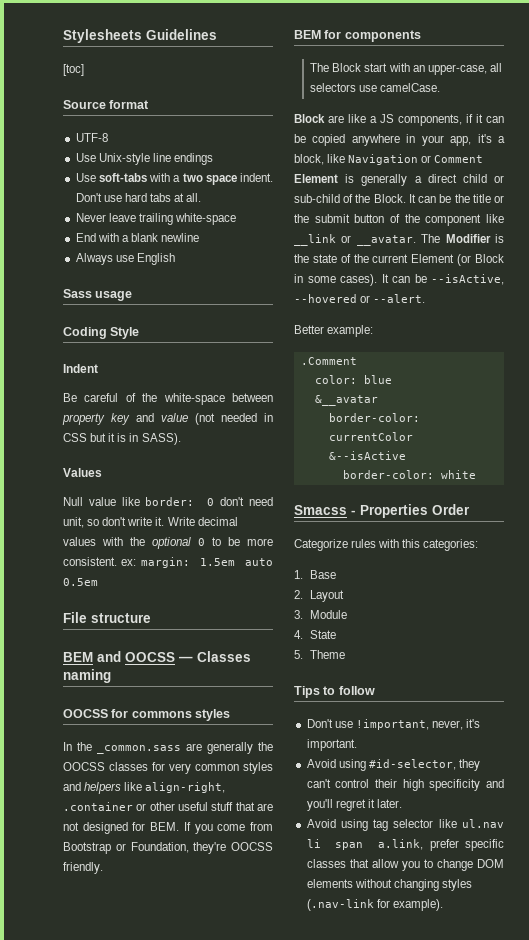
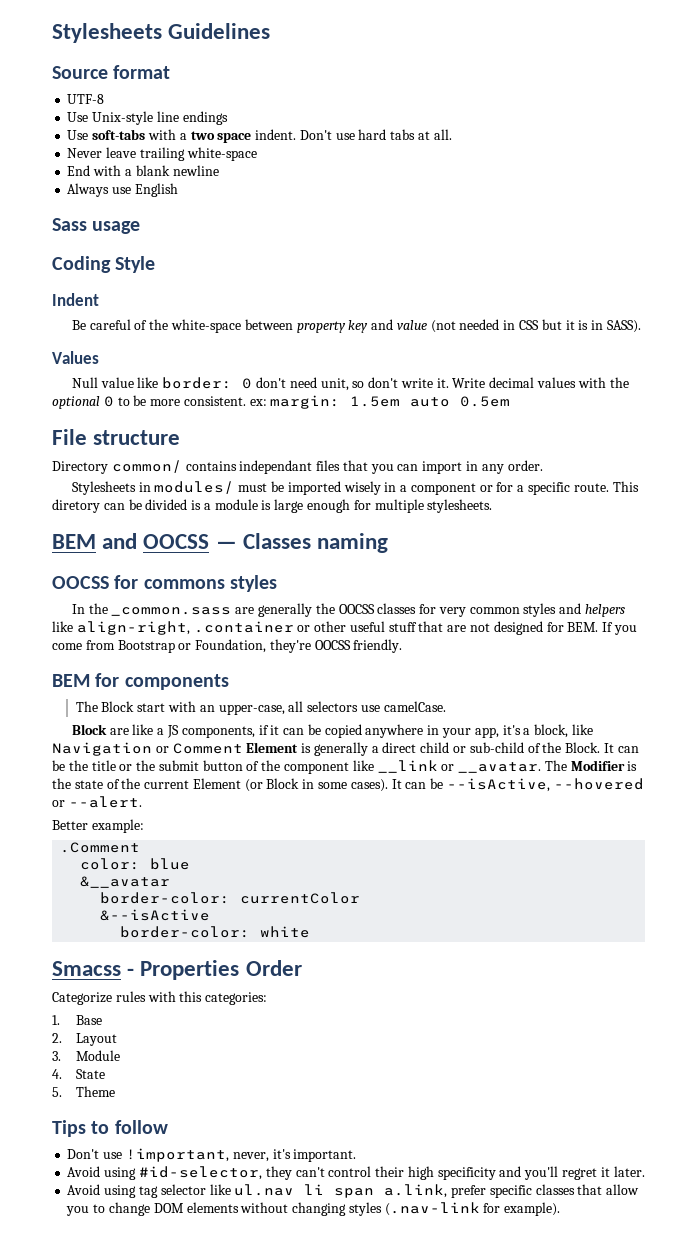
[63,64,84,76] // [toc] -> (271, 31) none
(151, 618) none -> [52,460,543,474] [71,481,639,495] [52,499,493,513] // Directory common/ contains independant files that you can import in any order. // Stylesheets in modules/ must be imported wisely in a component or for a specific route. This diretory can be divided is a module is large enough for multiple stylesheets.

